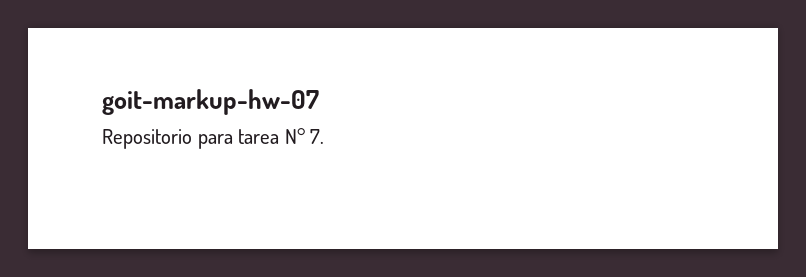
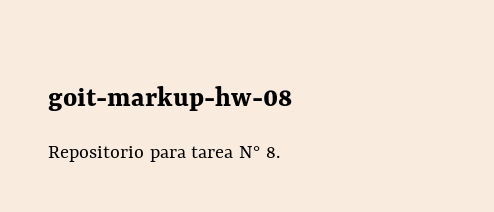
[102,89,319,115] goit-markup-hw-07 -> [48,86,292,111] goit-markup-hw-08
[310,129,325,144] 7. -> [265,147,280,158] 8.

